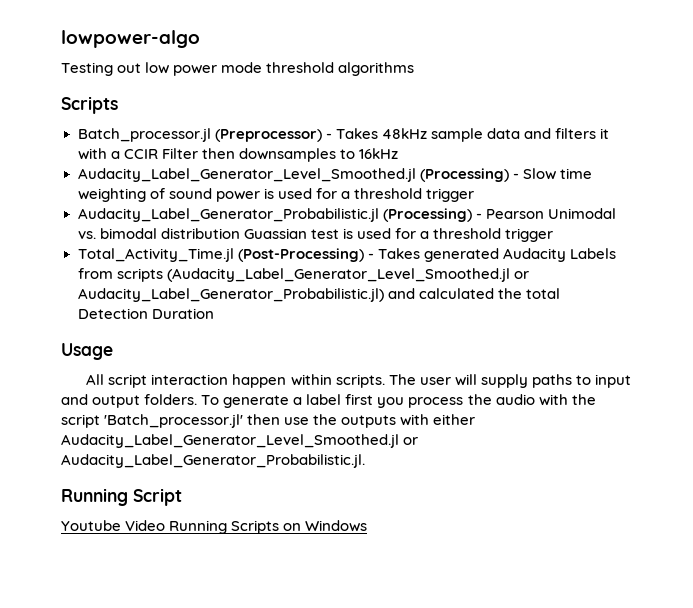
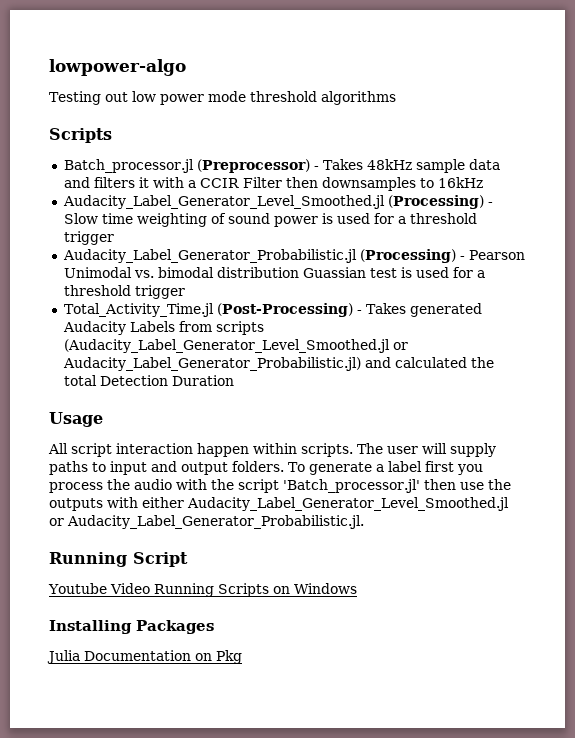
(368, 526) none -> [49,620,214,634] [47,650,242,664] // Installing Packages // Julia Documentation on Pkg

